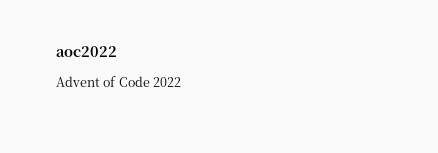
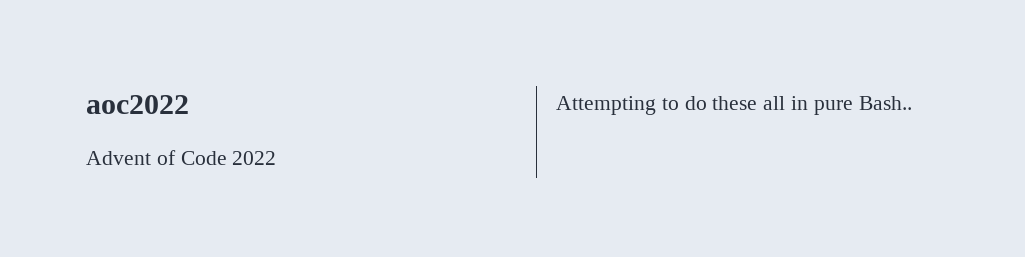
(182, 82) none -> [556,96,912,115] // Attempting to do these all in pure Bash..

